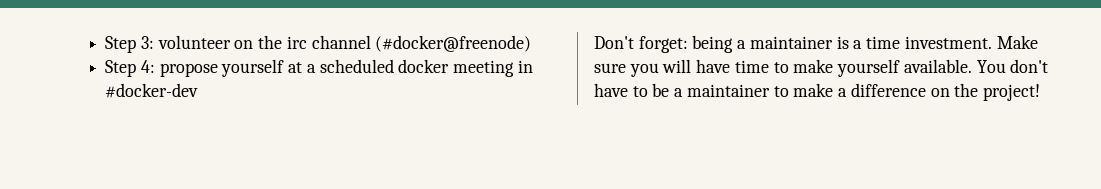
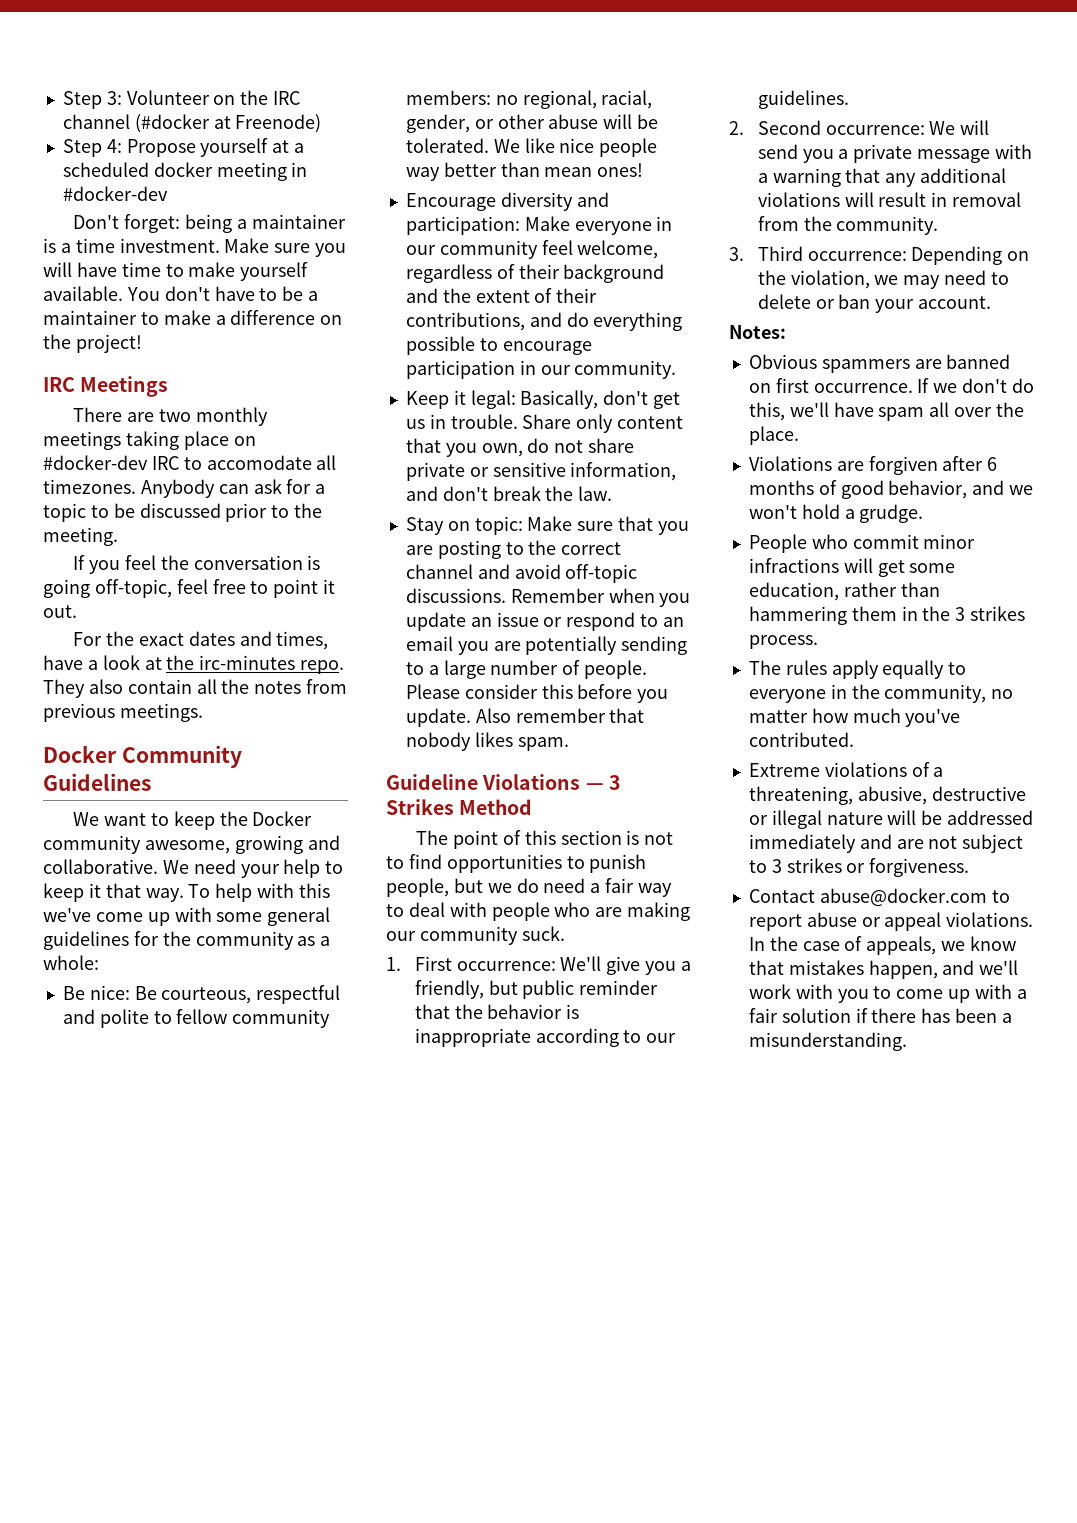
[157,35,532,52] volunteer on the irc channel (#docker@freenode) -> [126,90,301,105] [62,114,322,133] Volunteer on the IRC channel (#docker at Freenode)
[159,63,218,77] propose -> [126,139,196,157] Propose
(1040, 92) none -> [43,376,169,397] [73,407,268,426] [43,431,256,450] [43,455,337,470] [43,479,326,498] [43,503,323,522] [43,527,118,546] [73,555,321,574] [43,579,336,598] [43,605,77,618] [73,631,329,650] [43,655,345,674] [43,679,348,698] [43,703,203,722] [43,745,242,768] [43,773,151,791] [73,811,313,830] [43,835,340,854] [43,859,344,878] [43,883,331,902] [43,907,331,926] [43,931,331,950] [43,955,99,970] [62,985,341,1004] [62,1009,331,1028] [405,90,653,109] [405,114,659,133] [405,138,658,157] [405,162,644,181] [405,192,609,211] [405,216,673,235] [405,240,659,259] [405,264,665,283] [405,288,598,303] [405,312,683,331] [405,336,592,355] [405,360,677,379] [405,390,681,409] [405,414,684,433] [405,438,635,457] [405,462,677,481] [405,486,613,501] [405,516,689,535] [405,540,622,559] [405,564,638,583] [405,588,691,607] [405,612,684,631] [405,636,688,655] [405,660,648,679] [405,684,669,703] [405,708,645,727] [405,732,569,751] [386,774,621,790] [386,799,533,815] [416,830,674,849] [386,854,647,873] [386,878,673,897] [386,902,691,921] [386,926,565,945] [386,956,691,975] [414,980,659,999] [414,1004,580,1019] [414,1028,677,1047] [757,90,849,109] [729,120,990,135] [757,144,1032,163] [757,168,1007,187] [757,192,1022,207] [757,216,939,235] [729,246,1030,265] [757,270,1009,289] [757,294,992,313] [729,325,786,339] [748,354,1011,373] [748,378,1034,393] [748,402,1024,421] [748,426,799,445] [748,456,998,475] [748,480,1034,499] [748,504,924,523] [748,534,976,553] [748,558,956,577] [748,582,940,601] [748,606,1026,625] [748,635,818,649] [748,660,967,679] [748,684,1014,703] [748,708,961,727] [748,732,854,747] [748,762,944,777] [748,786,1026,805] [748,810,1034,829] [748,834,1024,853] [748,858,970,877] [748,888,1010,907] [748,912,1034,931] [748,936,1016,955] [748,960,1019,979] [748,984,1027,1003] [748,1008,1012,1023] [748,1032,907,1051] // IRC Meetings // There are two monthly meetings taking place on #docker-dev IRC to accomodate all timezones. Anybody can ask for a topic to be discussed prior to the meeting. // If you feel the conversation is going off-topic, feel free to point it out. // For the exact dates and times, have a look at the irc-minutes repo. They also contain all the notes from previous meetings. // Docker Community Guidelines // We want to keep the Docker community awesome, growing and collaborative. We need your help to keep it that way. To help with this we've come up with some general guidelines for the community as a whole: // Be nice: Be courteous, respectful and polite to fellow community members: no regional, racial, gender, or other abuse will be tolerated. We like nice people way better than mean ones! // Encourage diversity and participation: Make everyone in our community feel welcome, regardless of their background and the extent of their contributions, and do everything possible to encourage participation in our community. // Keep it legal: Basically, don't get us in trouble. Share only content that you own, do not share private or sensitive information, and don't break the law. // Stay on topic: Make sure that you are posting to the correct channel and avoid off-topic discussions. Remember when you update an issue or respond to an email you are potentially sending to a large number of people. Please consider this before you update. Also remember that nobody likes spam. // Guideline Violations — 3 Strikes Method // The point of this section is not to find opportunities to punish people, but we do need a fair way to deal with people who are making our community suck. // 1. First occurrence: We'll give you a friendly, but public reminder that the behavior is inappropriate according to our guidelines. // 2. Second occurrence: We will send you a private message with a warning that any additional violations will result in removal from the community. // 3. Third occurrence: Depending on the violation, we may need to delete or ban your account. // Notes: // Obvious spammers are banned on first occurrence. If we don't do this, we'll have spam all over the place. // Violations are forgiven after 6 months of good behavior, and we won't hold a grudge. // People who commit minor infractions will get some education, rather than hammering them in the 3 strikes process. // The rules apply equally to everyone in the community, no matter how much you've contributed. // Extreme violations of a threatening, abusive, destructive or illegal nature will be addressed immediately and are not subject to 3 strikes or forgiveness. // Contact abuse@docker.com to report abuse or appeal violations. In the case of appeals, we know that mistakes happen, and we'll work with you to come up with a fair solution if there has been a misunderstanding.

